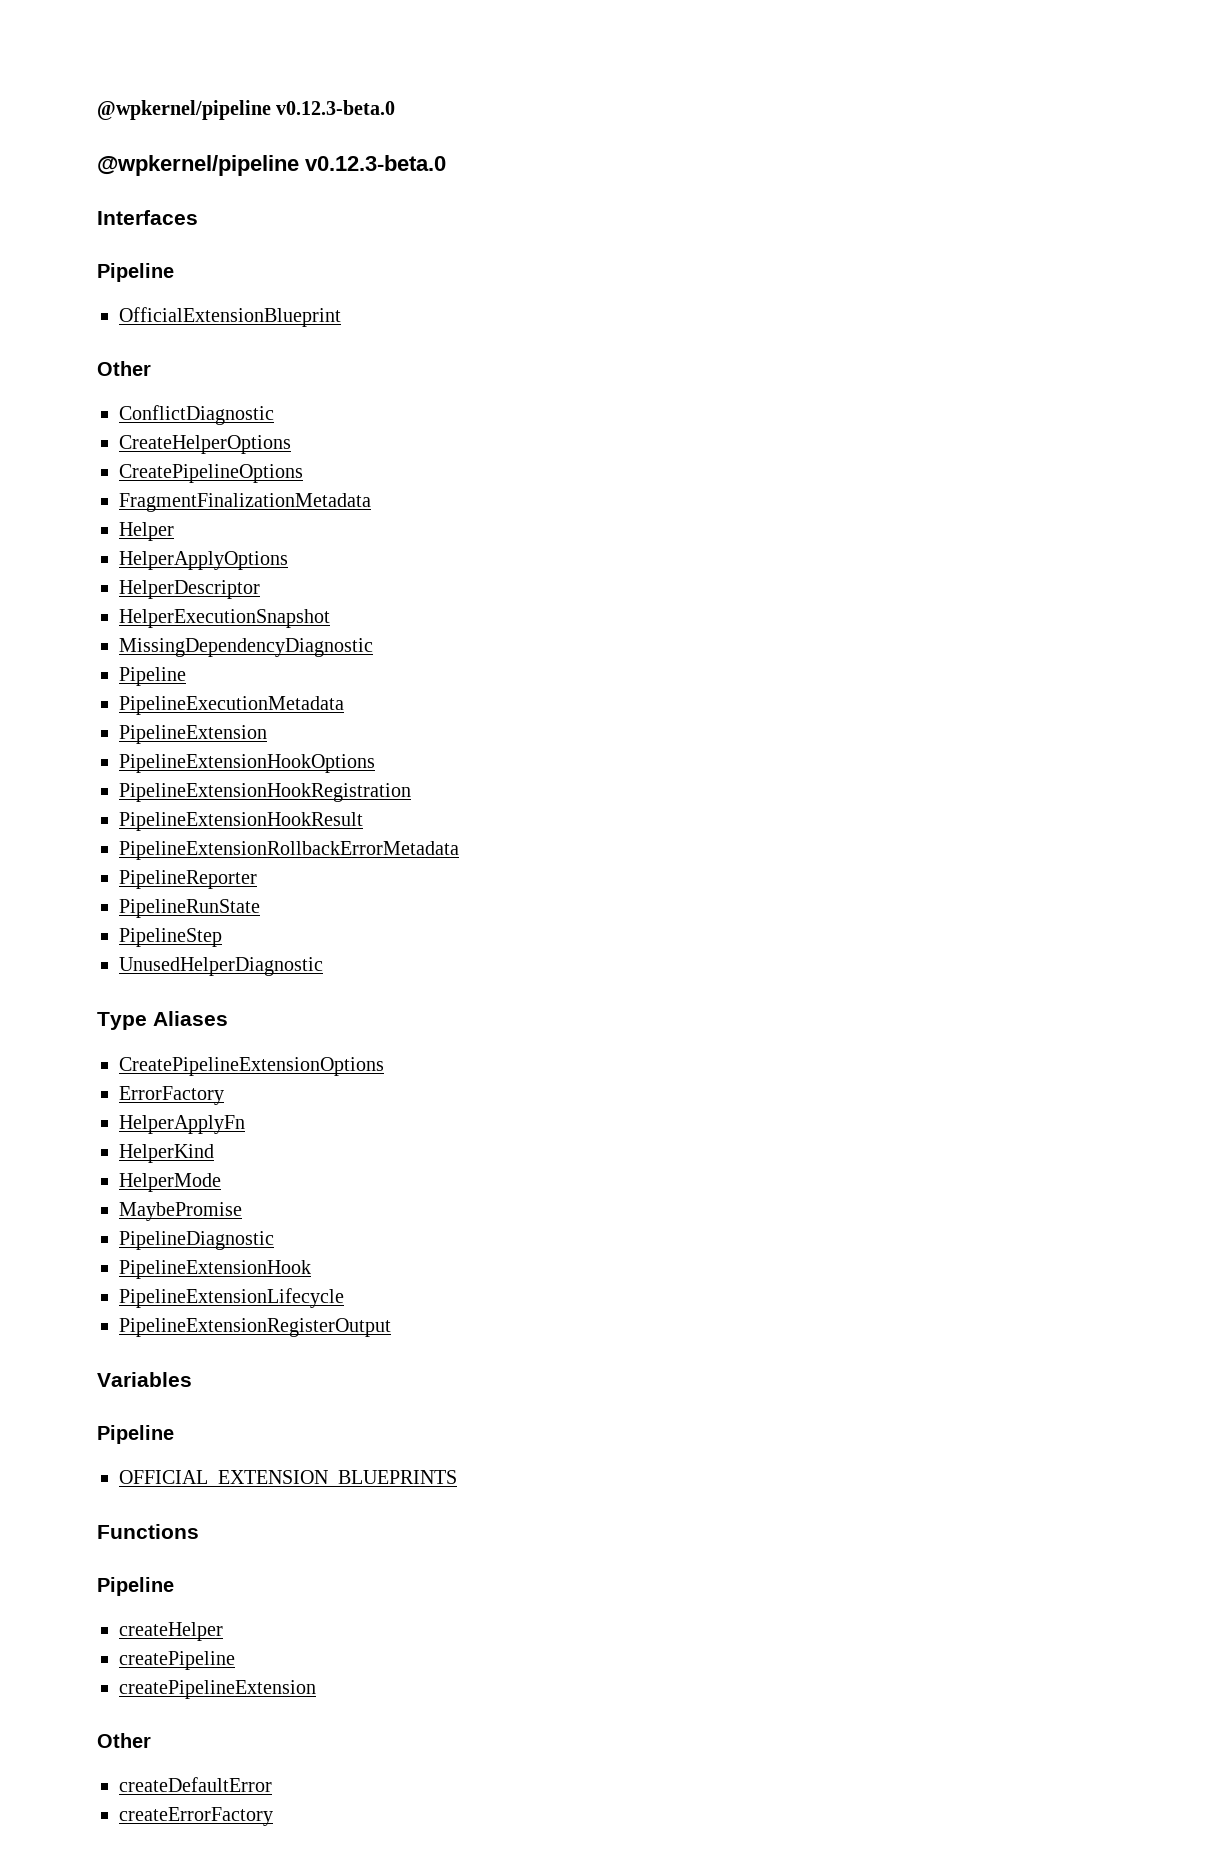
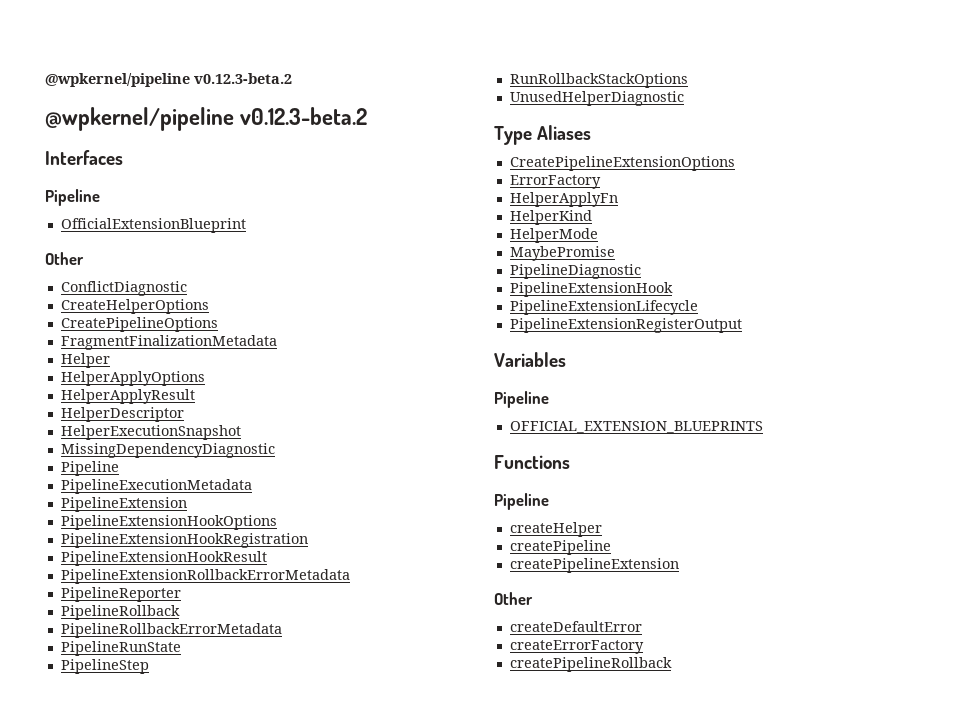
[97,100,396,120] [97,155,446,176] @wpkernel/pipeline v0.12.3-beta.0 // @wpkernel/pipeline v0.12.3-beta.0 -> [45,73,292,87] [45,107,368,131] @wpkernel/pipeline v0.12.3-beta.2 // @wpkernel/pipeline v0.12.3-beta.2
(288, 560) none -> [60,389,195,404] // HelperApplyResult
(257, 879) none -> [60,605,180,620] [60,623,282,638] // PipelineRollback // PipelineRollbackErrorMetadata
(222, 937) none -> [509,73,688,88] // RunRollbackStackOptions
(273, 1816) none -> [509,657,672,672] // createPipelineRollback

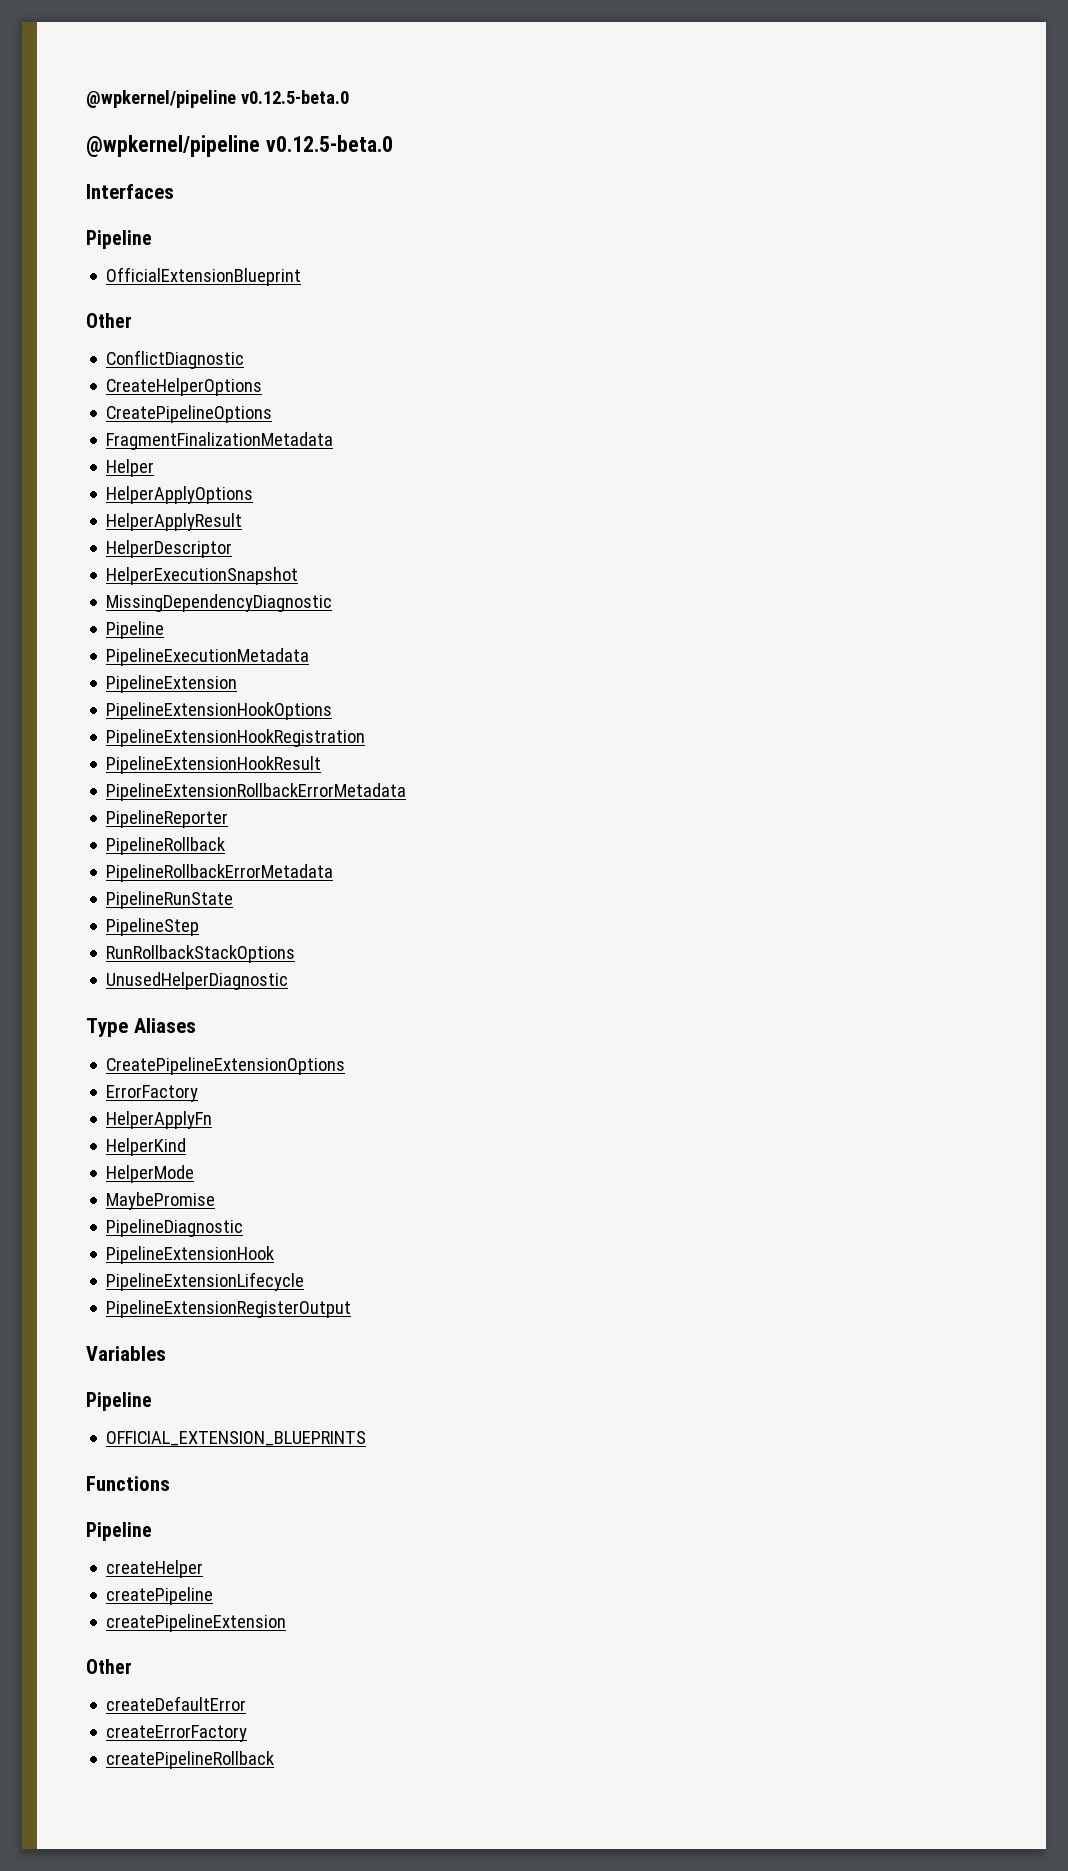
[45,73,292,87] [45,107,368,131] @wpkernel/pipeline v0.12.3-beta.2 // @wpkernel/pipeline v0.12.3-beta.2 -> [86,90,349,108] [86,135,393,157] @wpkernel/pipeline v0.12.5-beta.0 // @wpkernel/pipeline v0.12.5-beta.0

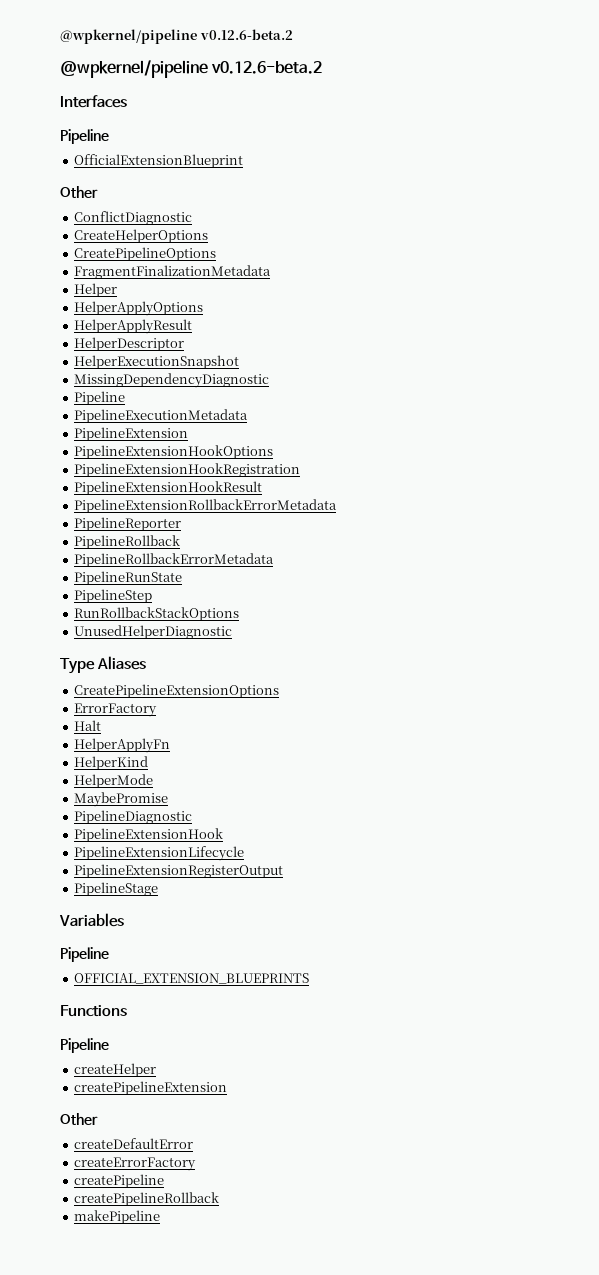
[86,90,349,108] [86,135,393,157] @wpkernel/pipeline v0.12.5-beta.0 // @wpkernel/pipeline v0.12.5-beta.0 -> [60,29,293,44] [60,60,323,78] @wpkernel/pipeline v0.12.6-beta.2 // @wpkernel/pipeline v0.12.6-beta.2
(199, 1093) none -> [74,720,102,731] // Halt
(352, 1309) none -> [74,882,159,896] // PipelineStage
[106,1587,214,1605] // createPipeline -> (157, 1070) none
(248, 1733) none -> [74,1174,165,1188] // createPipeline
(275, 1760) none -> [74,1210,161,1224] // makePipeline

